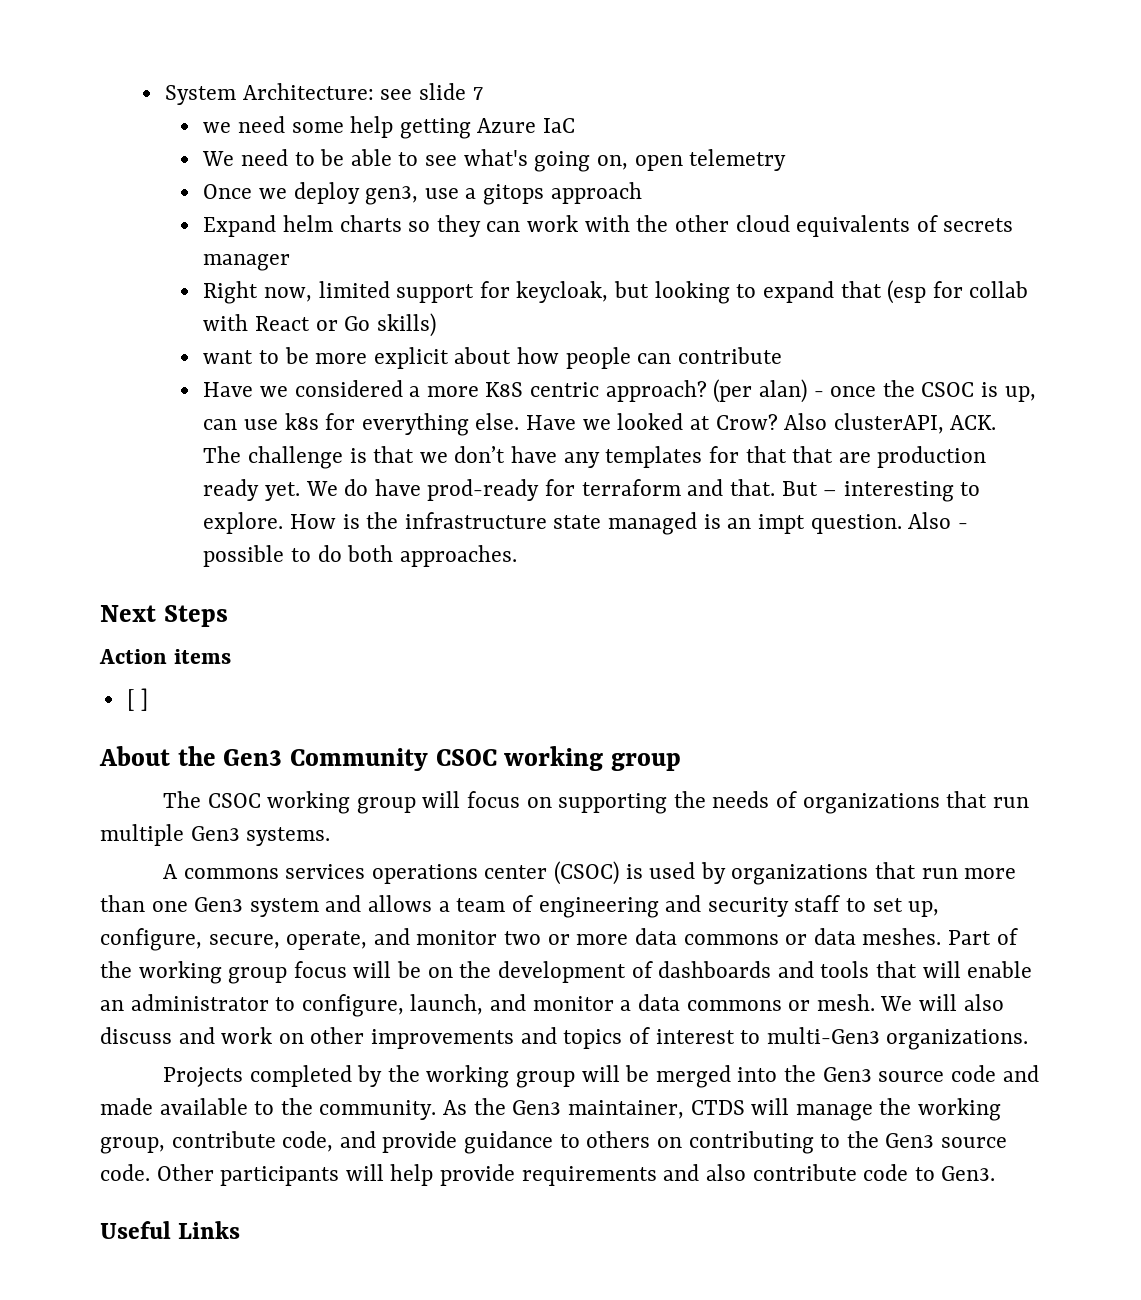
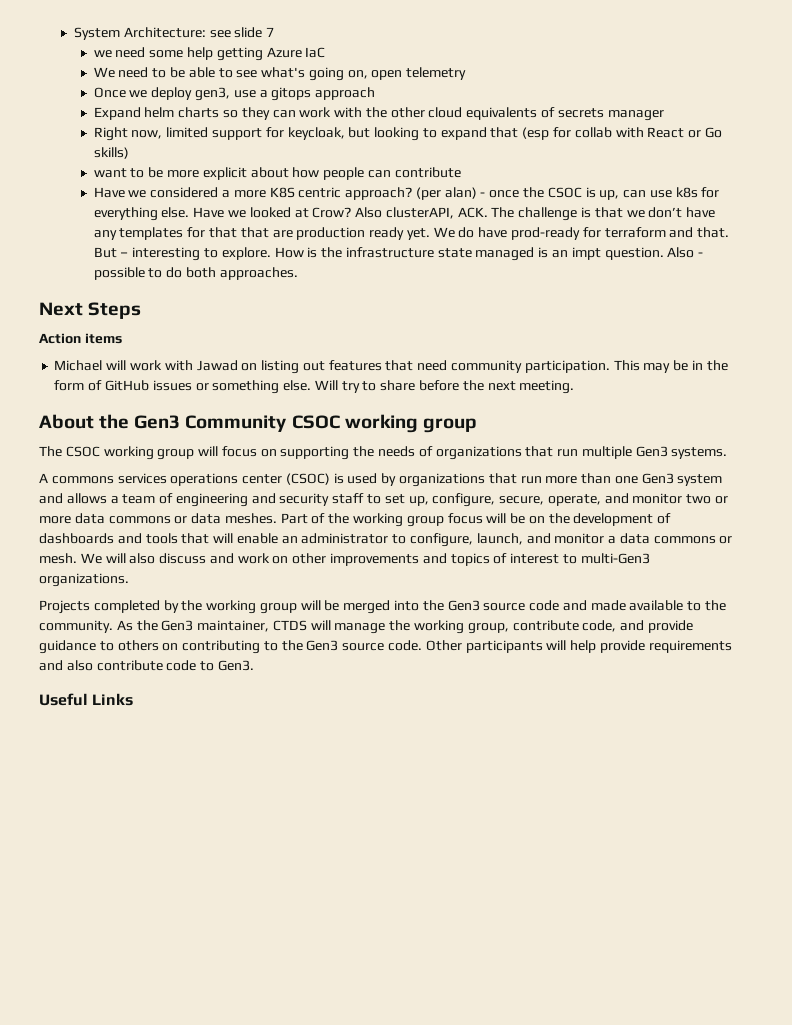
[126,688,148,711] [ ] -> [54,360,728,374] [54,380,575,394] Michael will work with Jawad on listing out features that need community participation. This may be in the form of GitHub issues or something else. Will try to share before the next meeting.

